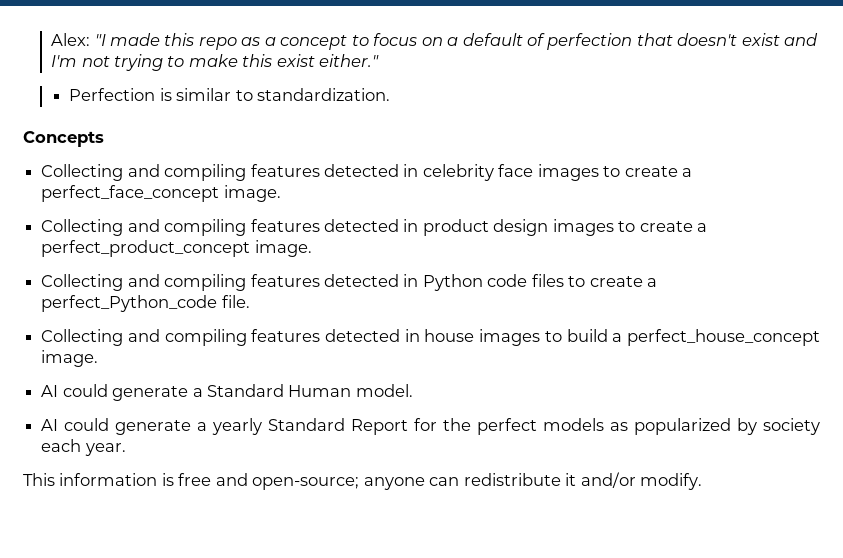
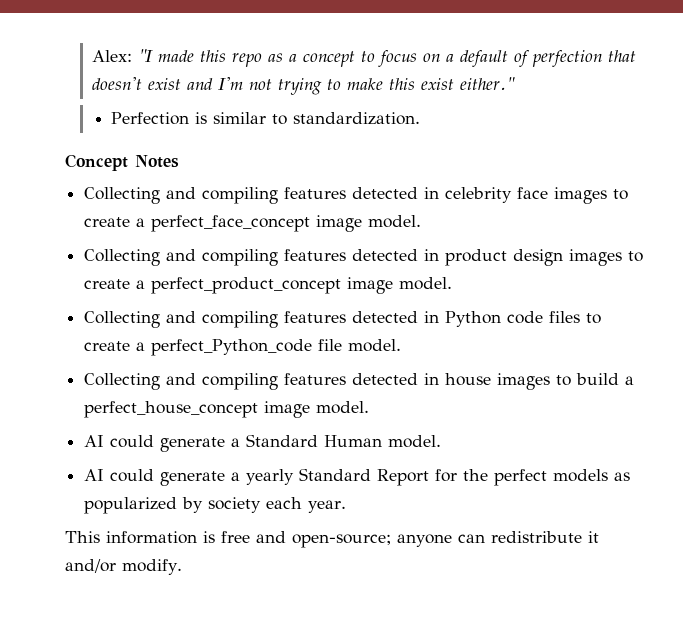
[23,131,104,147] Concepts -> [65,154,179,171] Concept Notes
[223,185,281,202] image. -> [316,215,422,232] image model.
[254,240,312,257] image. -> [347,277,453,294] image model.
[221,295,250,308] file. -> [318,339,402,352] file model.
[41,350,99,367] image. -> [264,401,370,418] image model.

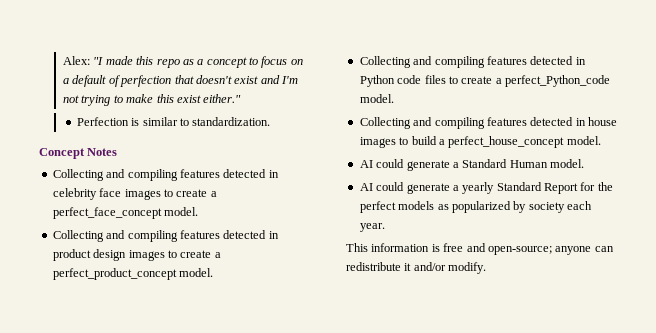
[316,215,363,232] image -> (162, 213) none
[347,277,394,294] image -> (177, 274) none
[318,339,343,351] file -> (610, 81) none
[264,401,311,418] image -> (565, 142) none

